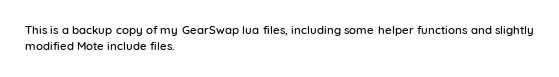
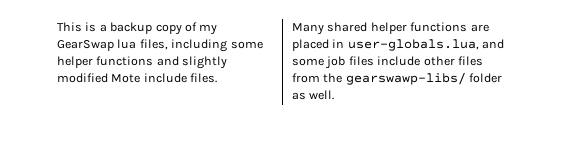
(176, 46) none -> [292,22,489,35] [292,39,505,51] [292,56,483,69] [292,72,503,85] [292,90,335,100] // Many shared helper functions are placed in user-globals.lua, and some job files include other files from the gearswawp-libs/ folder as well.

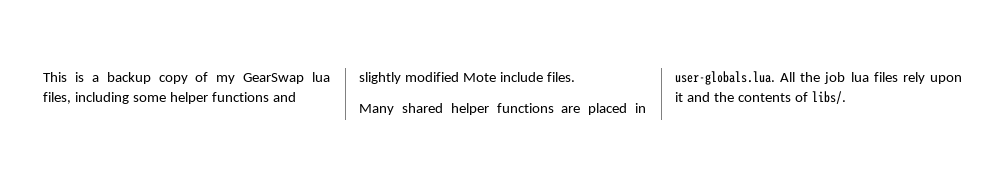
[347,39,505,51] [292,56,483,69] [292,72,503,85] [292,90,335,100] user-globals.lua, and some job files include other files from the gearswawp-libs/ folder as well. -> [675,71,962,85] [675,91,846,104] user-globals.lua. All the job lua files rely upon it and the contents of libs/.

